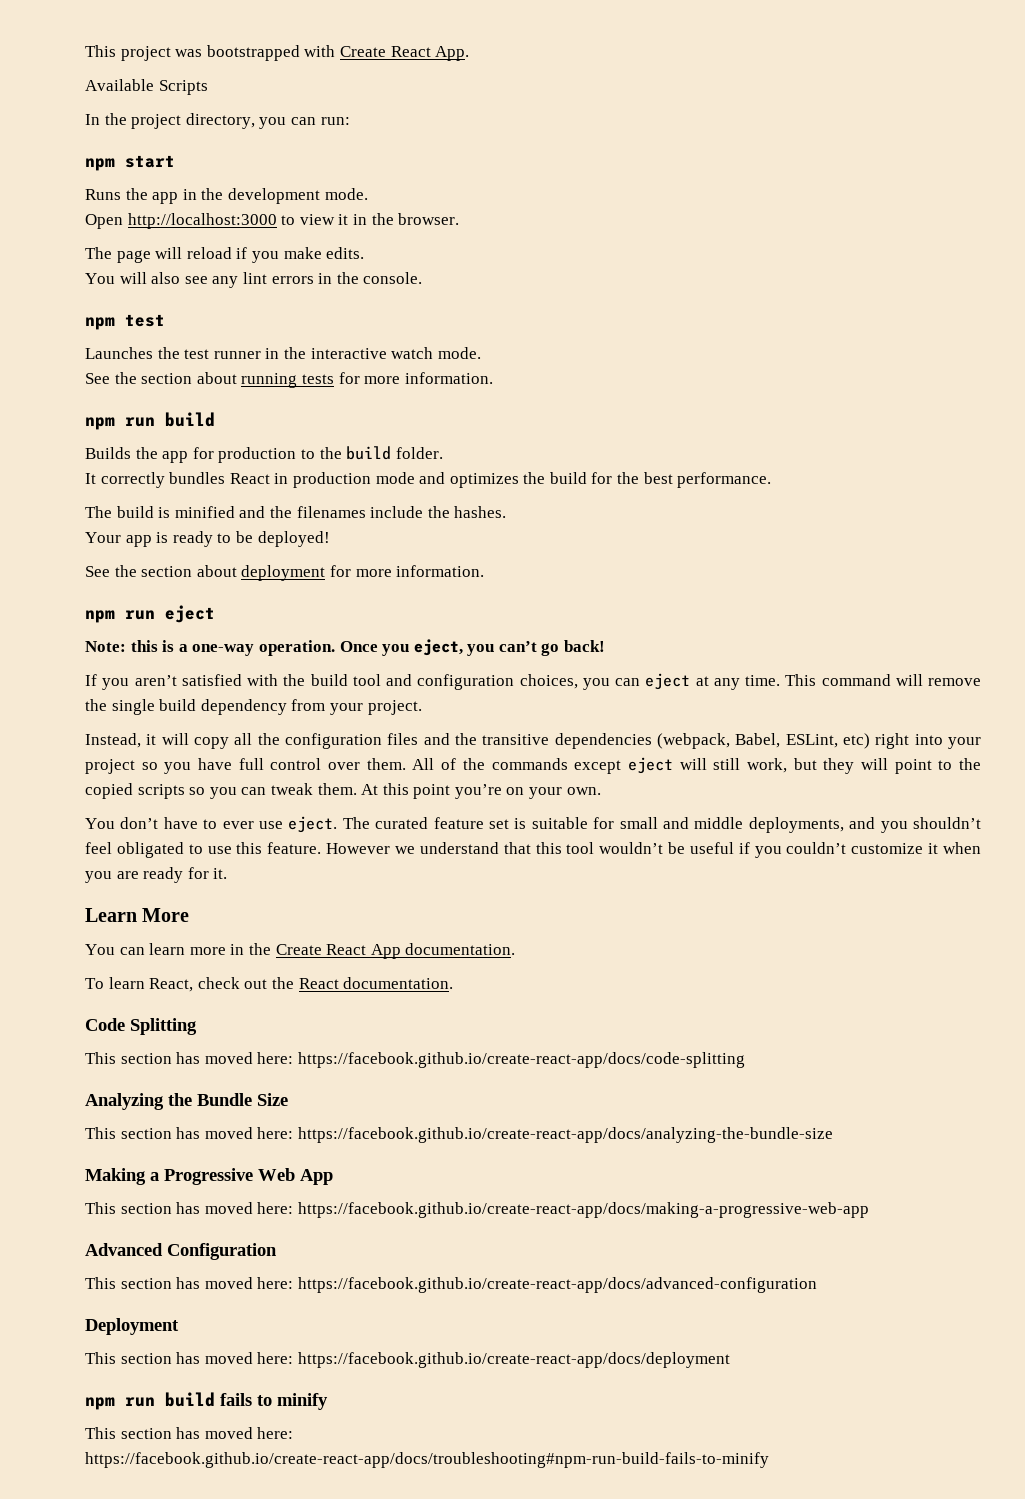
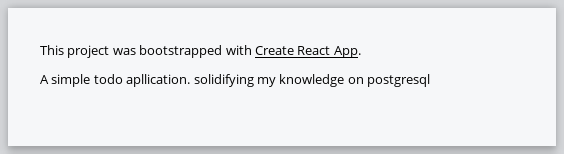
[85,79,208,95] [85,113,350,129] [85,155,175,171] [85,188,368,204] [85,213,460,229] [85,247,365,263] [85,272,423,288] [85,314,165,330] [85,347,481,359] [85,372,493,388] [85,412,215,430] [85,446,443,463] [85,472,772,488] [85,506,507,518] [85,531,330,547] [85,565,485,581] [85,605,215,623] [85,639,606,656] [85,673,981,690] [85,699,422,715] [85,733,982,749] [85,757,981,774] [85,783,601,799] [85,816,981,833] [85,842,982,858] [85,867,228,883] [85,908,190,922] [85,943,516,959] [85,977,454,992] [85,1018,197,1035] [85,1052,745,1068] [85,1093,288,1110] [85,1127,833,1143] [85,1168,333,1185] [85,1202,869,1218] [85,1243,277,1260] [85,1277,817,1293] [85,1318,179,1335] [85,1352,730,1368] [85,1392,328,1410] [85,1427,294,1439] [85,1452,769,1468] Available Scripts // In the project directory, you can run: // npm start // Runs the app in the development mode. // Open http://localhost:3000 to view it in the browser. // The page will reload if you make edits. // You will also see any lint errors in the console. // npm test // Launches the test runner in the interactive watch mode. // See the section about running tests for more information. // npm run build // Builds the app for production to the build folder. // It correctly bundles React in production mode and optimizes the build for the best performance. // The build is minified and the filenames include the hashes. // Your app is ready to be deployed! // See the section about deployment for more information. // npm run eject // Note: this is a one-way operation. Once you eject, you can’t go back! // If you aren’t satisfied with the build tool and configuration choices, you can eject at any time. This command will remove the single build dependency from your project. // Instead, it will copy all the configuration files and the transitive dependencies (webpack, Babel, ESLint, etc) right into your project so you have full control over them. All of the commands except eject will still work, but they will point to the copied scripts so you can tweak them. At this point you’re on your own. // You don’t have to ever use eject. The curated feature set is suitable for small and middle deployments, and you shouldn’t feel obligated to use this feature. However we understand that this tool wouldn’t be useful if you couldn’t customize it when you are ready for it. // Learn More // You can learn more in the Create React App documentation. // To learn React, check out the React documentation. // Code Splitting // This section has moved here: https://facebook.github.io/create-react-app/docs/code-splitting // Analyzing the Bundle Size // This section has moved here: https://facebook.github.io/create-react-app/docs/analyzing-the-bundle-size // Making a Progressive Web App // This section has moved here: https://facebook.github.io/create-react-app/docs/making-a-progressive-web-app // Advanced Configuration // This section has moved here: https://facebook.github.io/create-react-app/docs/advanced-configuration // Deployment // This section has moved here: https://facebook.github.io/create-react-app/docs/deployment // npm run build fails to minify // This section has moved here: https://facebook.github.io/create-react-app/docs/troubleshooting#npm-run-build-fails-to-minify -> [40,74,430,87] A simple todo apllication. solidifying my knowledge on postgresql

